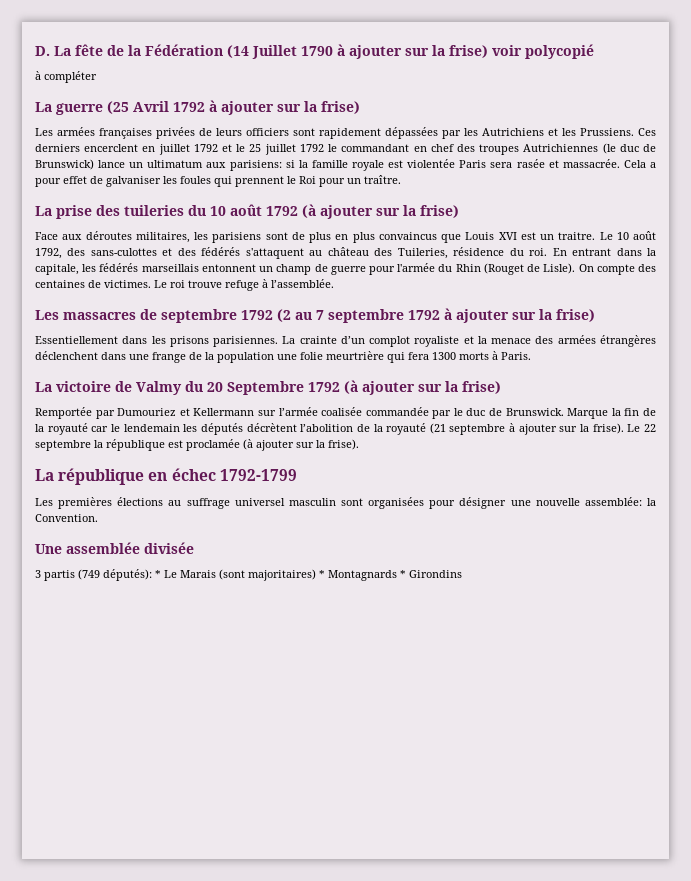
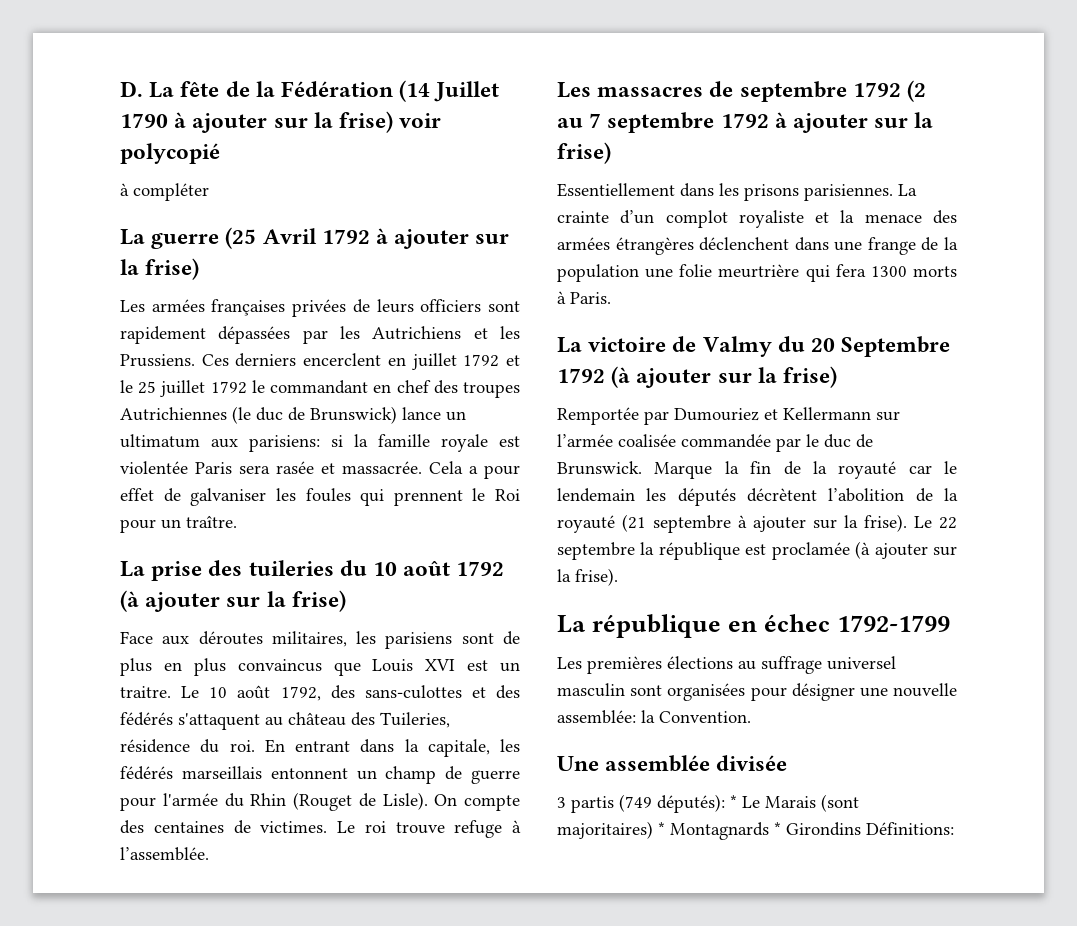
(462, 574) none -> [866,822,954,835] Définitions:

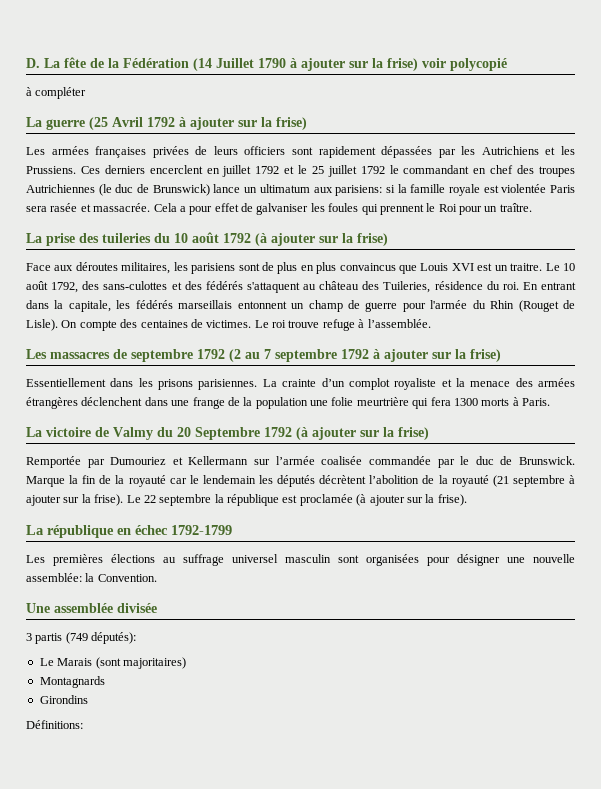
[730,795,737,808] * -> (137, 638) //
[658,822,665,835] * -> (186, 663) //
[774,822,781,835] * -> (105, 682) //
(861, 829) none -> (88, 699) //

